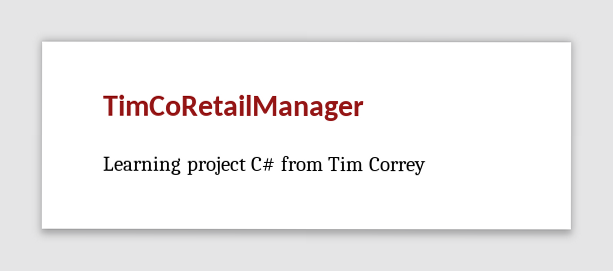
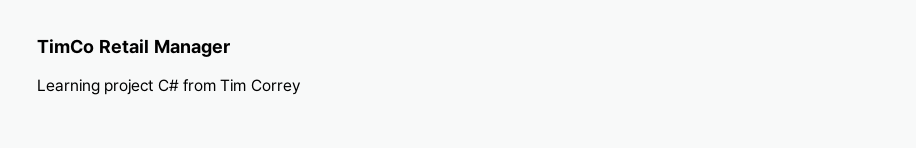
[103,94,365,122] TimCoRetailManager -> [37,39,230,57] TimCo Retail Manager

